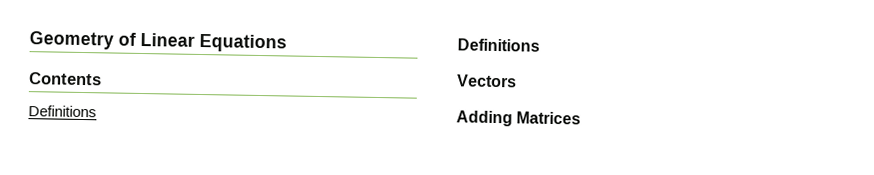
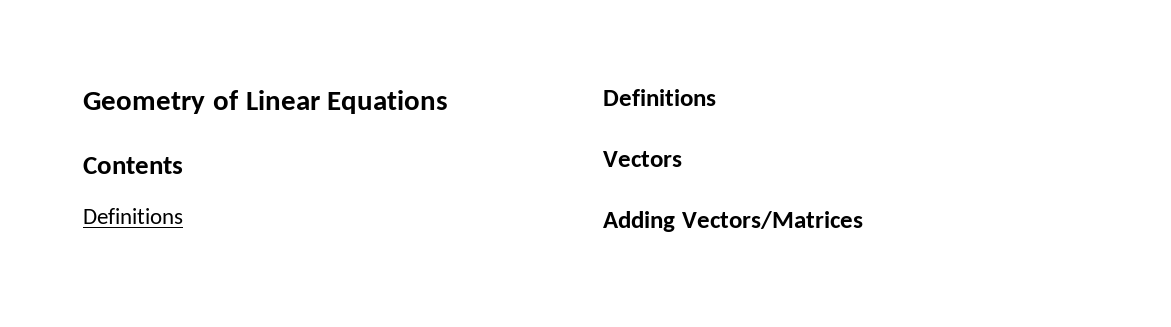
[516,111,582,125] Matrices -> [681,211,863,229] Vectors/Matrices

